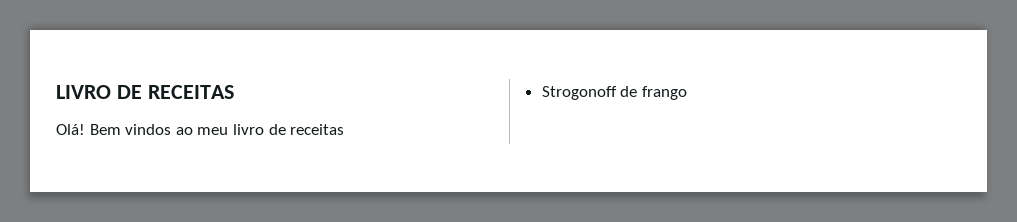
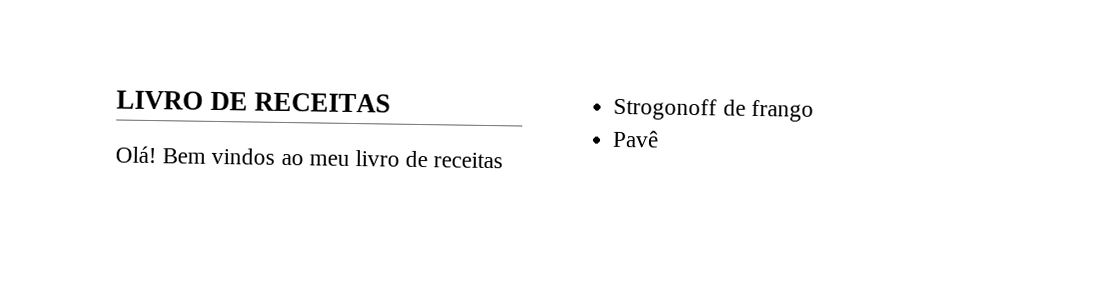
(687, 93) none -> [612,129,660,148] // Pavê

